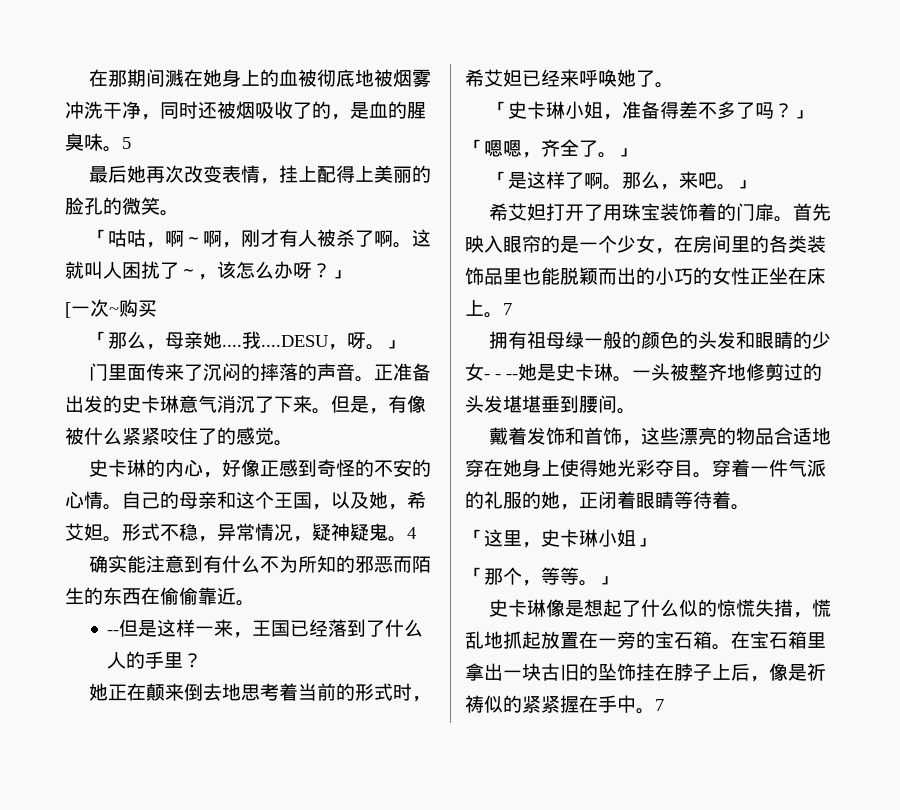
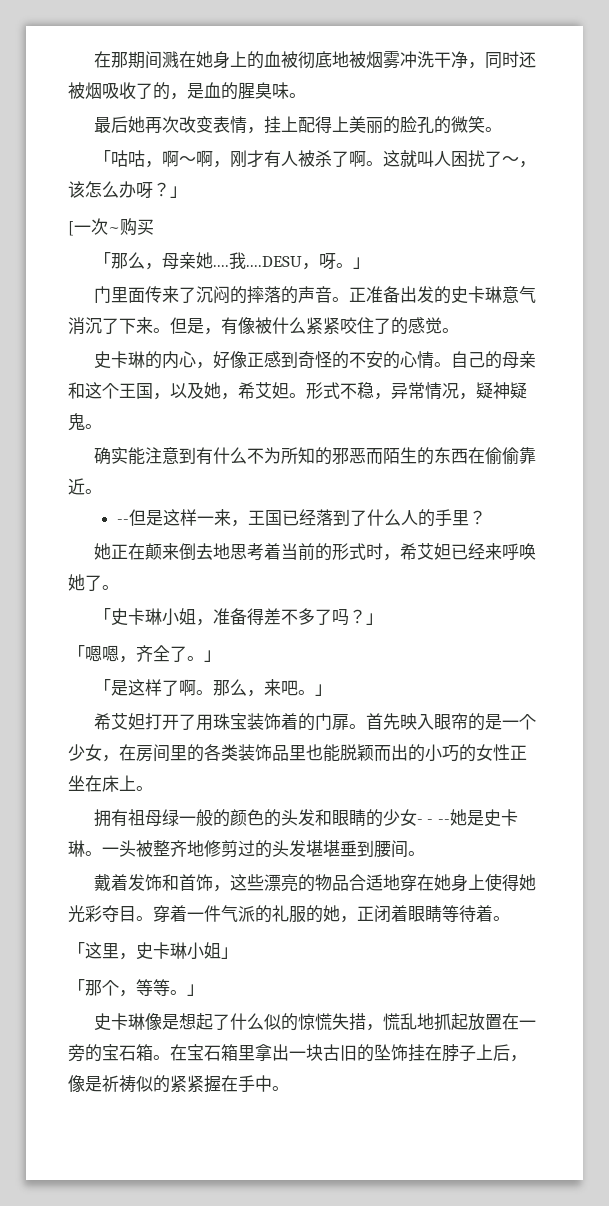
[122,137,131,149] 5 -> (306, 95) none
[407,527,416,539] 4 -> (102, 426) none
[503,303,512,315] 7 -> (153, 788) none
[655,699,664,711] 7 -> (289, 1088) none

